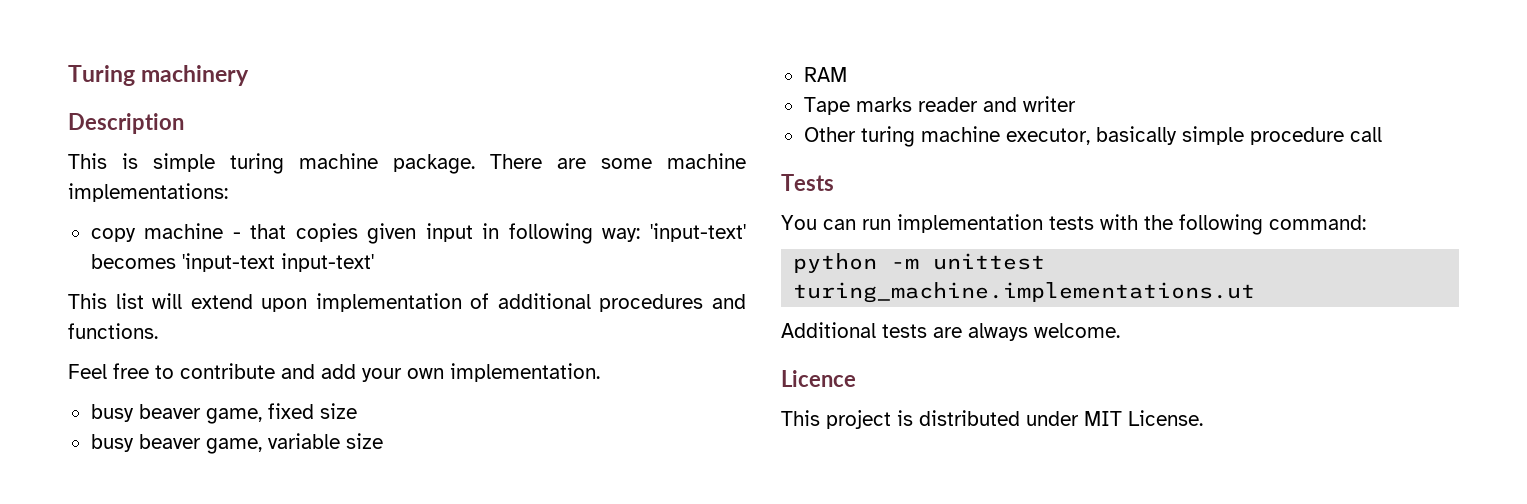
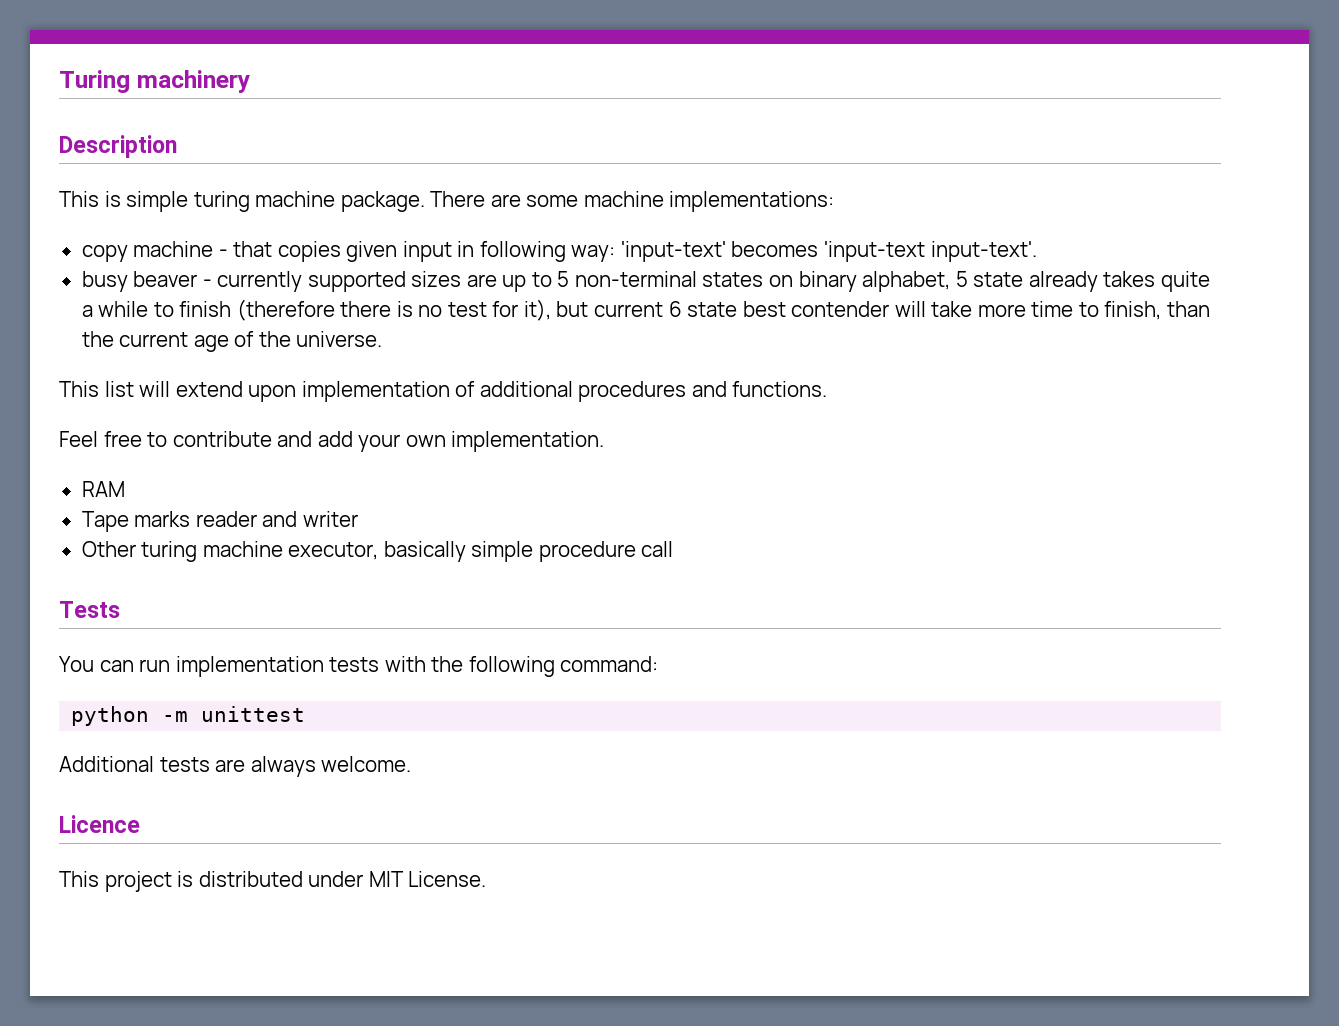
[280,253,374,272] input-text' -> [930,241,1037,262] [81,271,1210,292] [81,299,1210,321] [81,331,383,352] input-text'. // busy beaver - currently supported sizes are up to 5 non-terminal states on binary alphabet, 5 state already takes quite a while to finish (therefore there is no test for it), but current 6 state best contender will take more time to finish, than the current age of the universe.
[90,403,357,424] [90,433,383,454] // busy beaver game, fixed size // busy beaver game, variable size -> (605, 441) none
[793,282,1256,303] turing_machine.implementations.ut -> (306, 714) none

